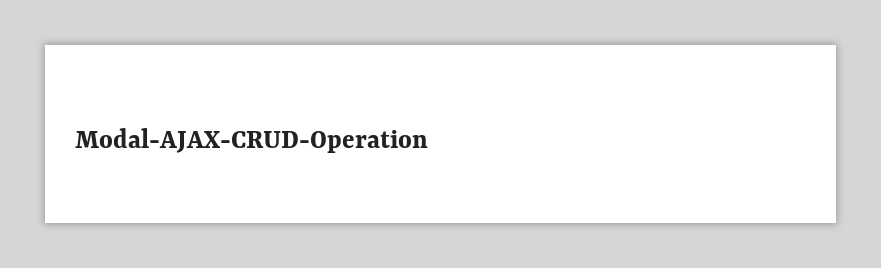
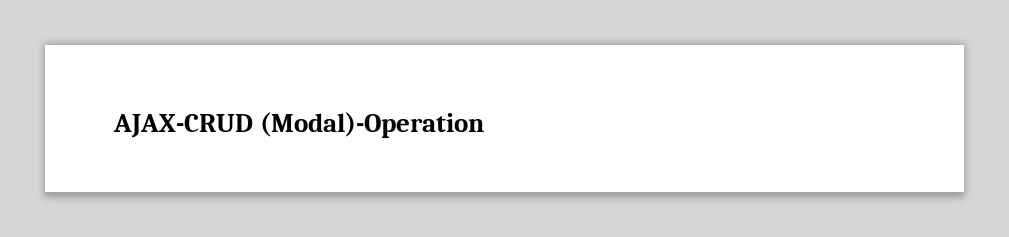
[75,128,428,153] Modal-AJAX-CRUD-Operation -> [113,112,485,138] AJAX-CRUD (Modal)-Operation

